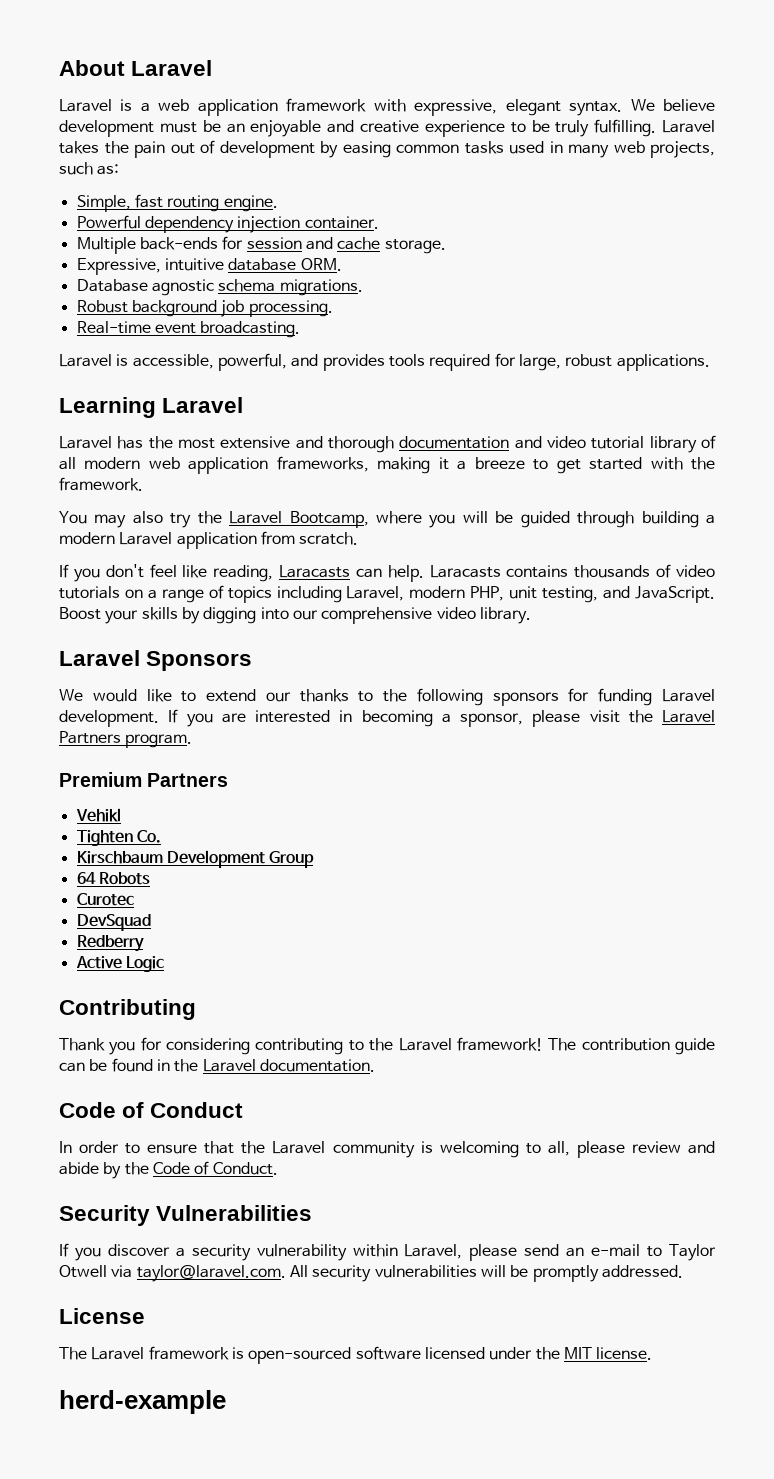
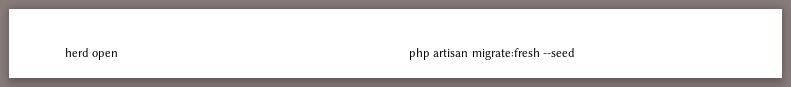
[59,60,213,76] [59,98,715,116] [59,119,715,137] [59,140,715,158] [59,162,120,175] [76,194,278,212] [76,215,379,233] [76,236,446,254] [76,258,342,275] [76,279,363,296] [76,300,333,317] [76,321,301,338] [59,353,710,371] [59,397,244,418] [59,435,717,453] [59,456,715,474] [59,477,143,491] [59,511,715,528] [59,531,359,549] [59,564,715,582] [59,585,715,603] [59,607,531,624] [59,650,253,671] [59,688,715,706] [59,709,715,727] [59,731,193,748] [59,772,229,787] [75,808,121,822] [76,830,161,846] [76,850,315,868] [76,872,150,885] [76,893,134,906] [76,914,151,931] [76,935,144,952] [75,956,164,972] [59,999,196,1020] [59,1037,716,1055] [59,1058,375,1072] [59,1102,244,1118] [59,1141,715,1158] [59,1161,278,1179] [59,1205,313,1226] [59,1243,717,1261] [59,1265,683,1282] [59,1308,145,1324] [59,1346,653,1364] [59,1390,226,1414] About Laravel // Laravel is a web application framework with expressive, elegant syntax. We believe development must be an enjoyable and creative experience to be truly fulfilling. Laravel takes the pain out of development by easing common tasks used in many web projects, such as: // Simple, fast routing engine. // Powerful dependency injection container. // Multiple back-ends for session and cache storage. // Expressive, intuitive database ORM. // Database agnostic schema migrations. // Robust background job processing. // Real-time event broadcasting. // Laravel is accessible, powerful, and provides tools required for large, robust applications. // Learning Laravel // Laravel has the most extensive and thorough documentation and video tutorial library of all modern web application frameworks, making it a breeze to get started with the framework. // You may also try the Laravel Bootcamp, where you will be guided through building a modern Laravel application from scratch. // If you don't feel like reading, Laracasts can help. Laracasts contains thousands of video tutorials on a range of topics including Laravel, modern PHP, unit testing, and JavaScript. Boost your skills by digging into our comprehensive video library. // Laravel Sponsors // We would like to extend our thanks to the following sponsors for funding Laravel development. If you are interested in becoming a sponsor, please visit the Laravel Partners program. // Premium Partners // Vehikl // Tighten Co. // Kirschbaum Development Group // 64 Robots // Curotec // DevSquad // Redberry // Active Logic // Contributing // Thank you for considering contributing to the Laravel framework! The contribution guide can be found in the Laravel documentation. // Code of Conduct // In order to ensure that the Laravel community is welcoming to all, please review and abide by the Code of Conduct. // Security Vulnerabilities // If you discover a security vulnerability within Laravel, please send an e-mail to Taylor Otwell via taylor@laravel.com. All security vulnerabilities will be promptly addressed. // License // The Laravel framework is open-sourced software licensed under the MIT license. // herd-example -> [65,48,119,60] [409,48,576,60] herd open // php artisan migrate:fresh --seed

